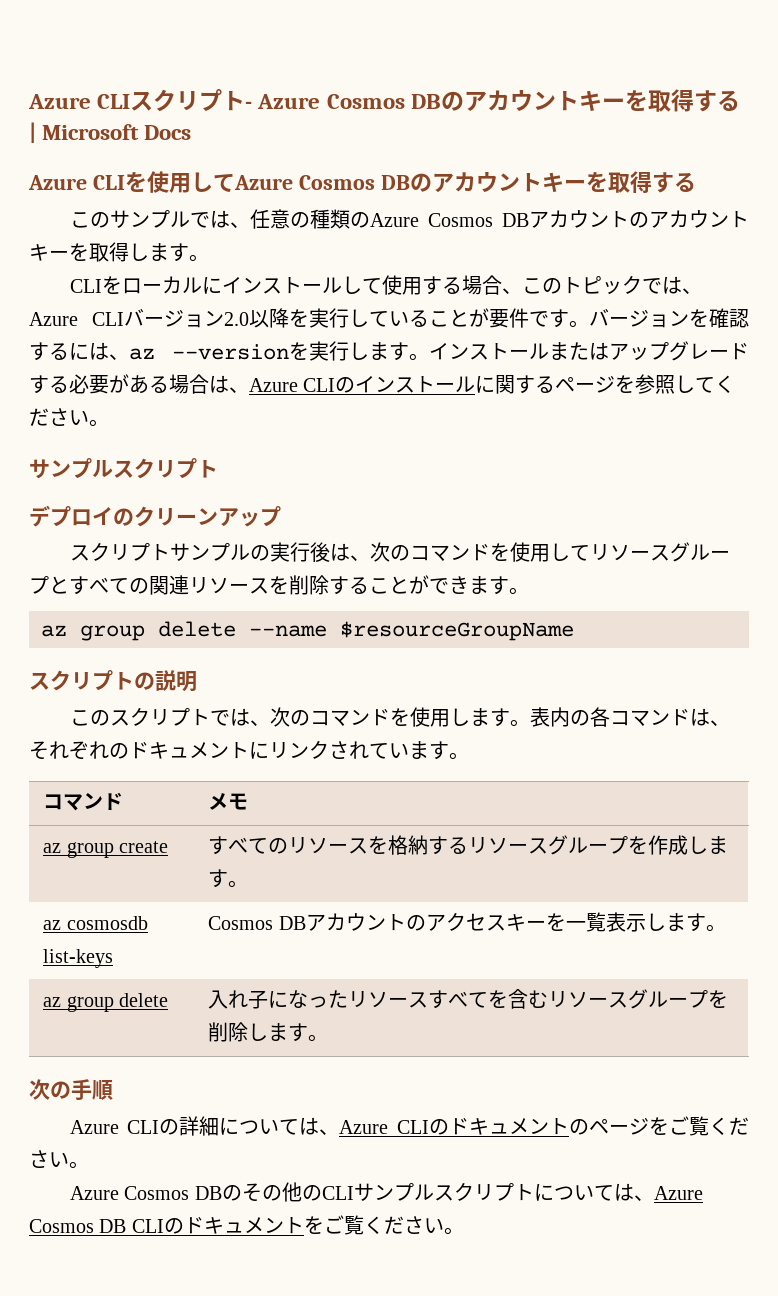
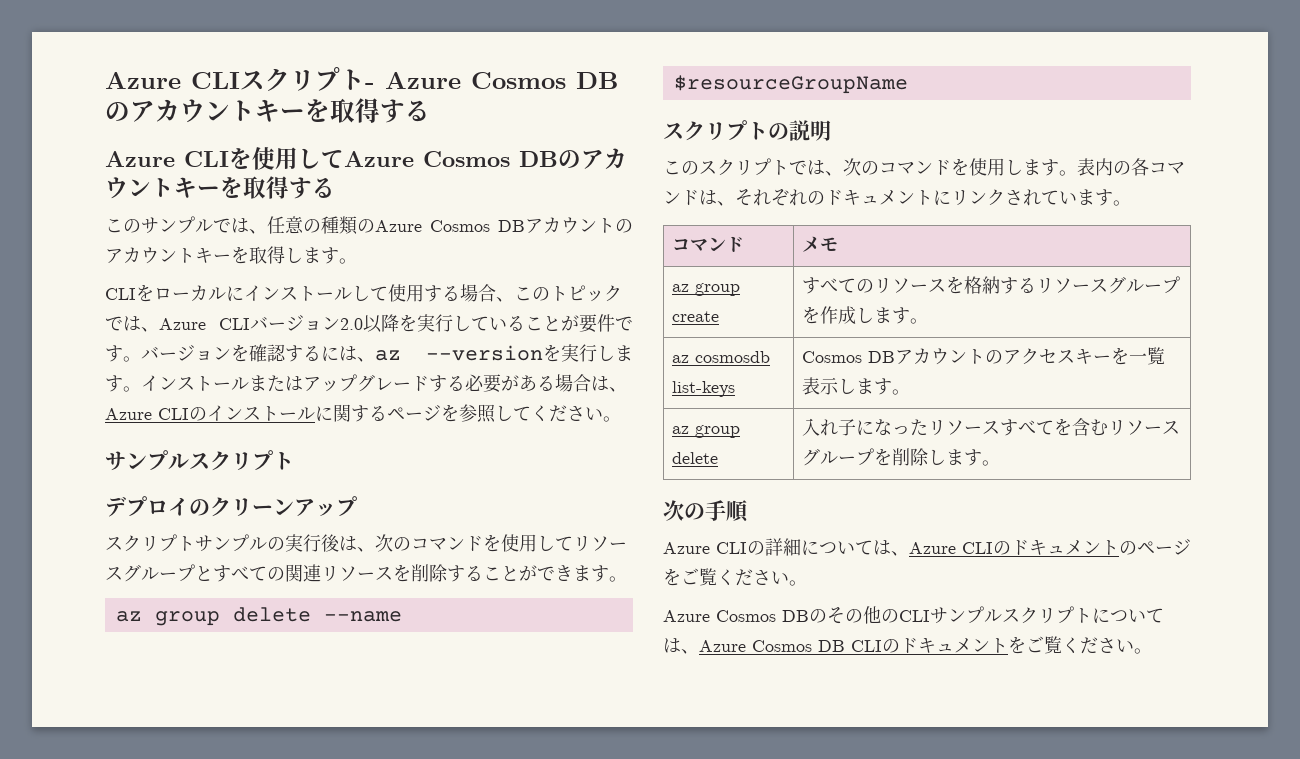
[29,122,192,143] | Microsoft Docs -> (430, 111) none

